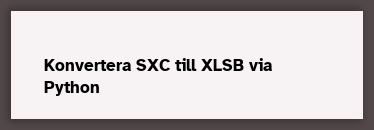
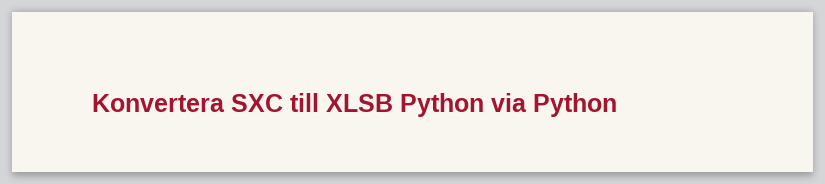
(244, 65) none -> [400,93,484,117] Python

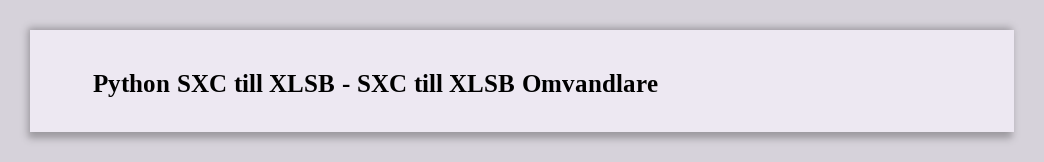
[92,93,617,117] Konvertera SXC till XLSB Python via Python -> [93,74,658,97] Python SXC till XLSB - SXC till XLSB Omvandlare

